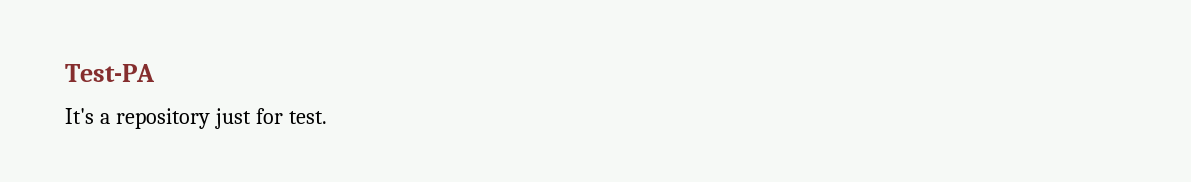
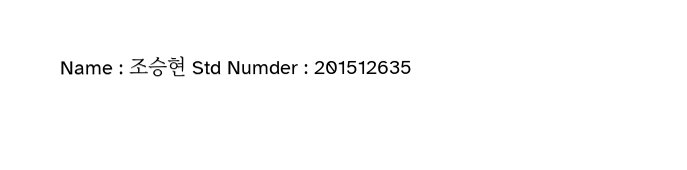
[65,64,155,82] [65,108,327,129] Test-PA // It's a repository just for test. -> [59,56,412,78] Name : 조승현 Std Numder : 201512635

